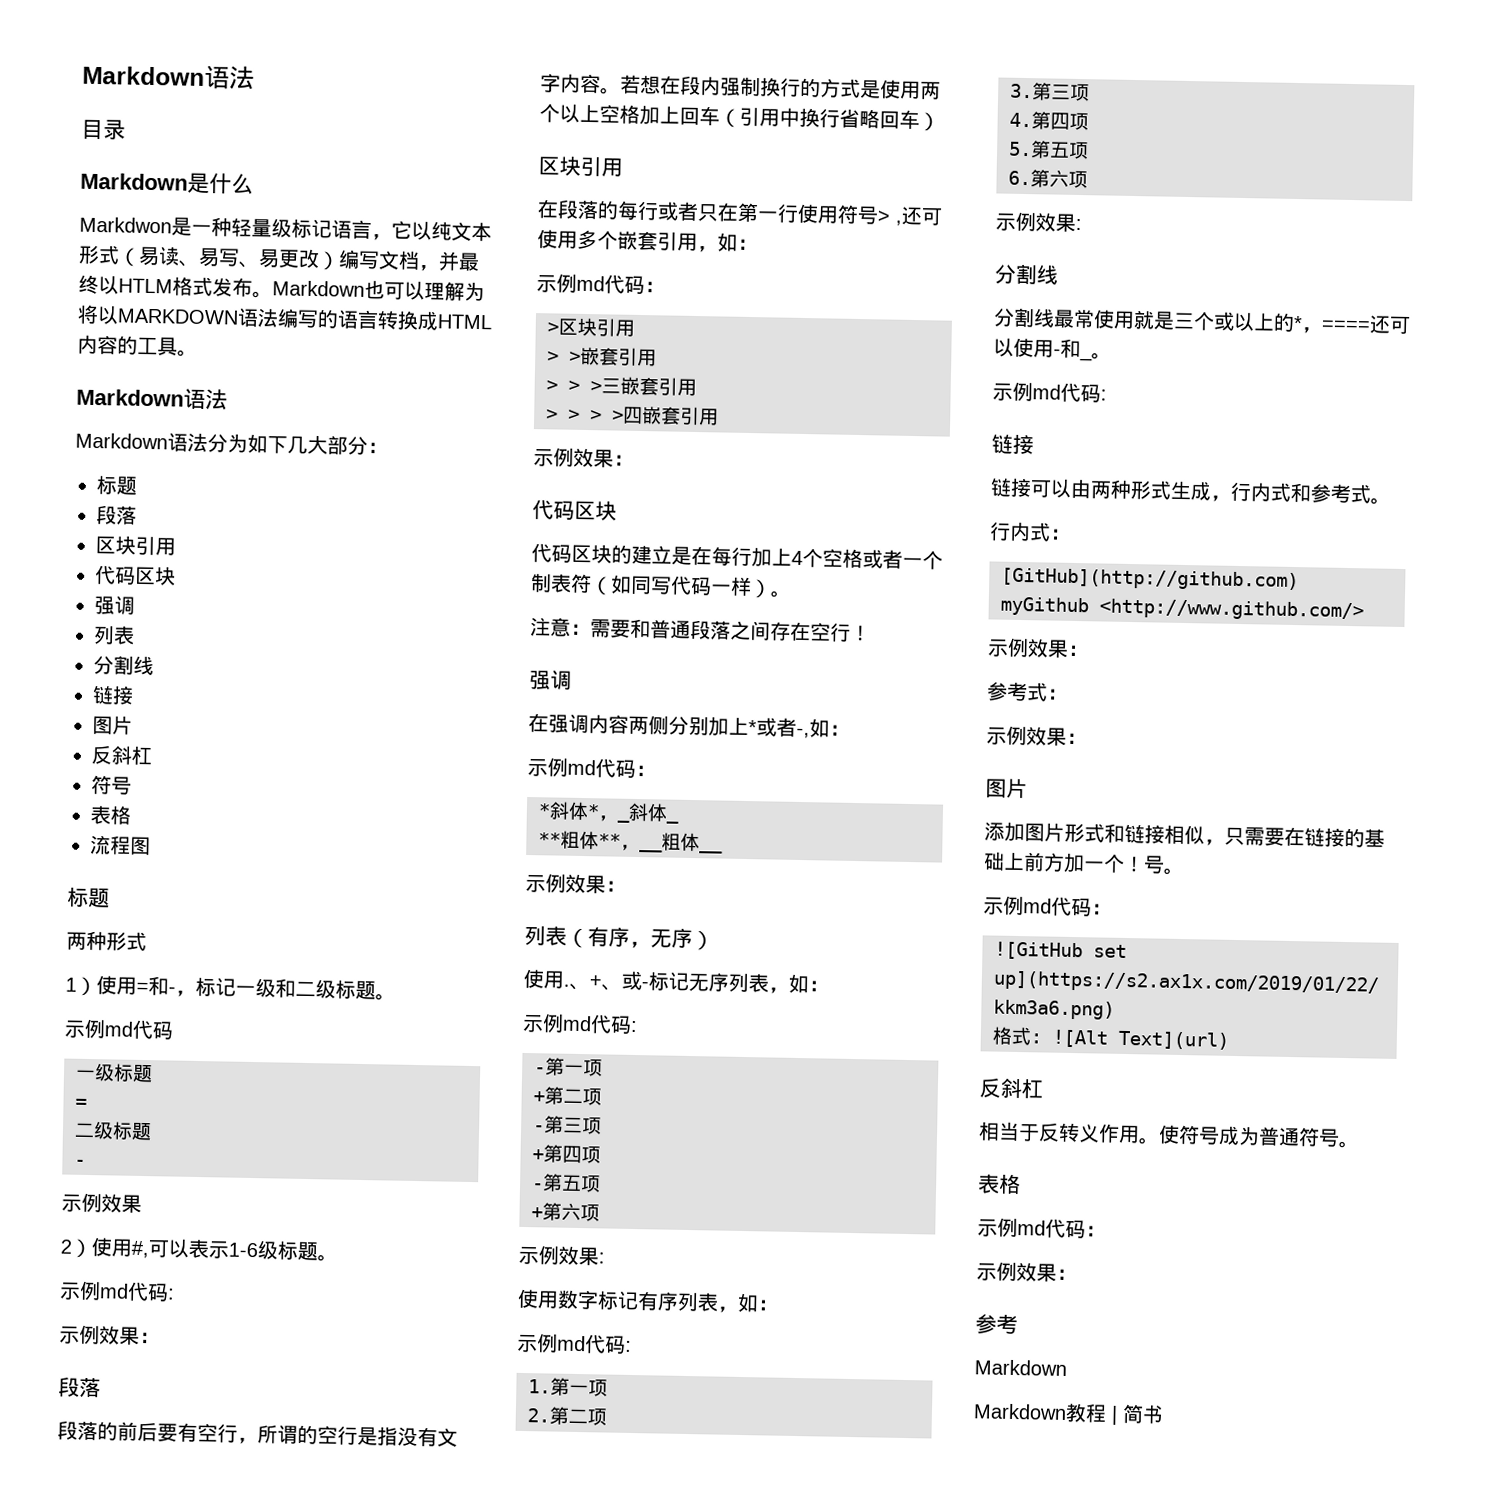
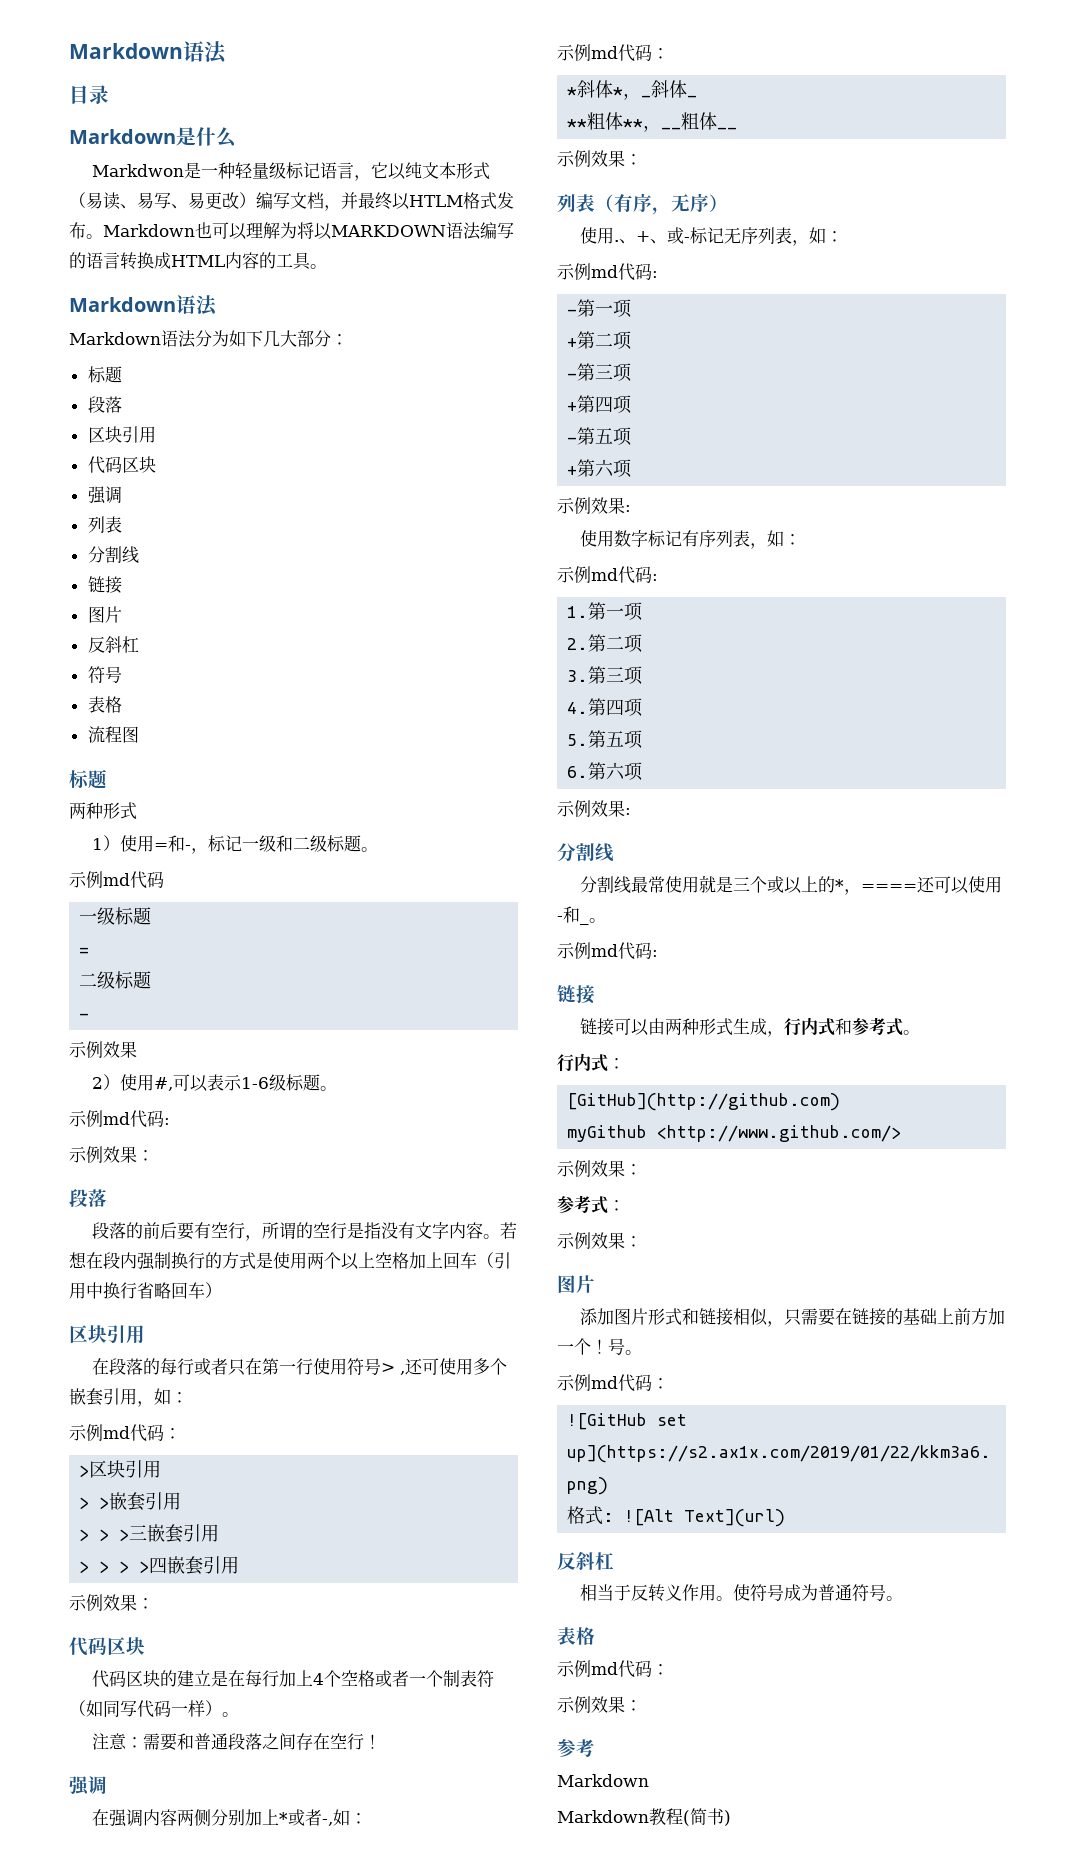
[1111,1404,1164,1425] | 简书 -> [683,1808,731,1826] (简书)

